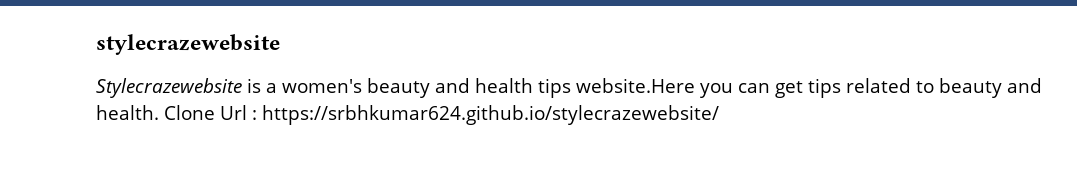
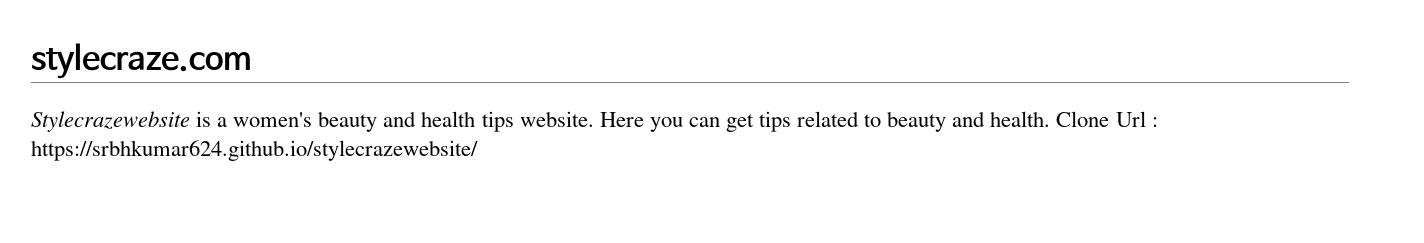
[96,34,280,55] stylecrazewebsite -> [31,43,252,79] stylecraze.com
[576,78,695,93] website.Here -> [519,111,644,127] website. Here

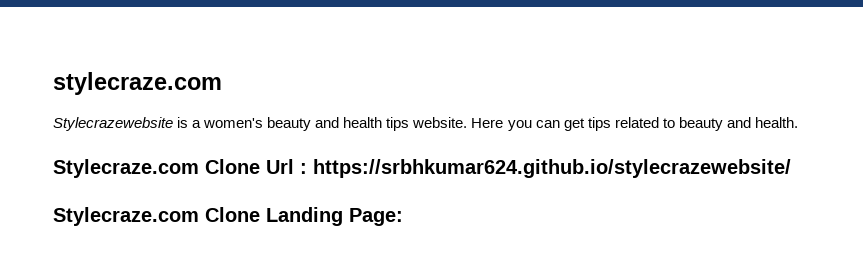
(1051, 119) none -> [53,159,199,178] // Stylecraze.com
(478, 150) none -> [53,207,403,226] // Stylecraze.com Clone Landing Page:

